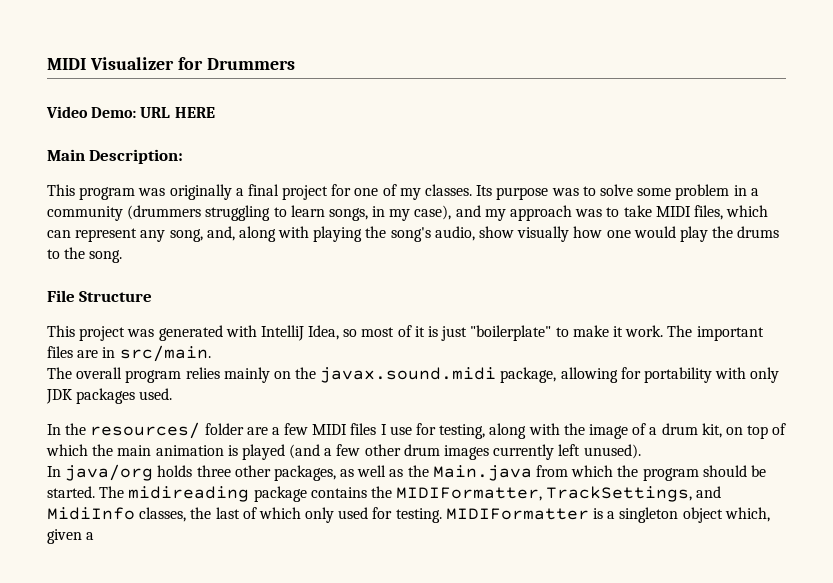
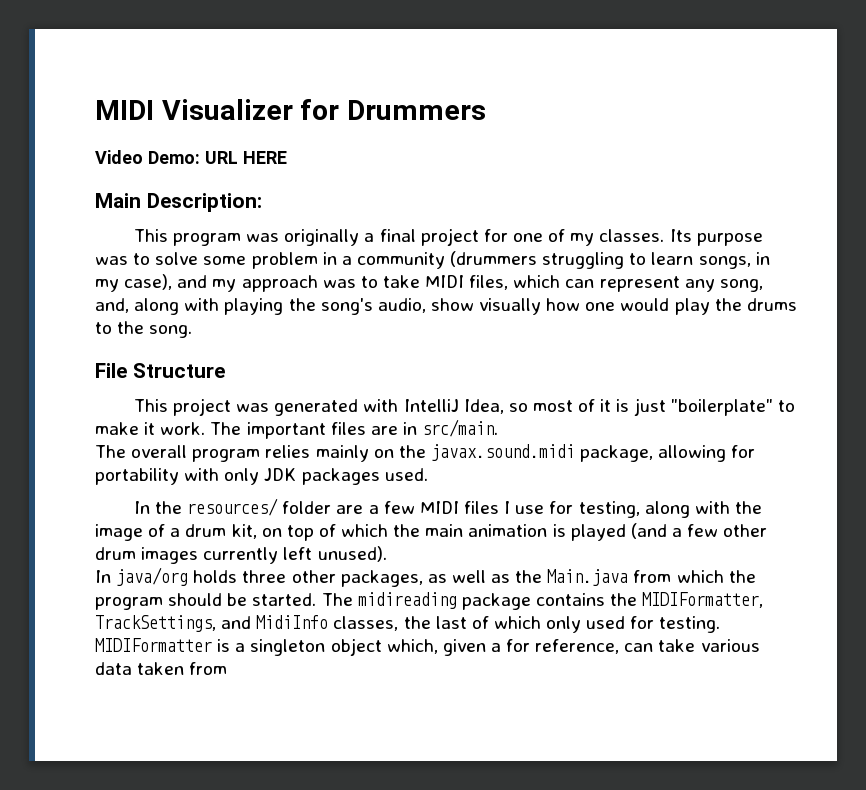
(95, 536) none -> [506,639,760,654] [95,662,228,675] for reference, can take various data taken from

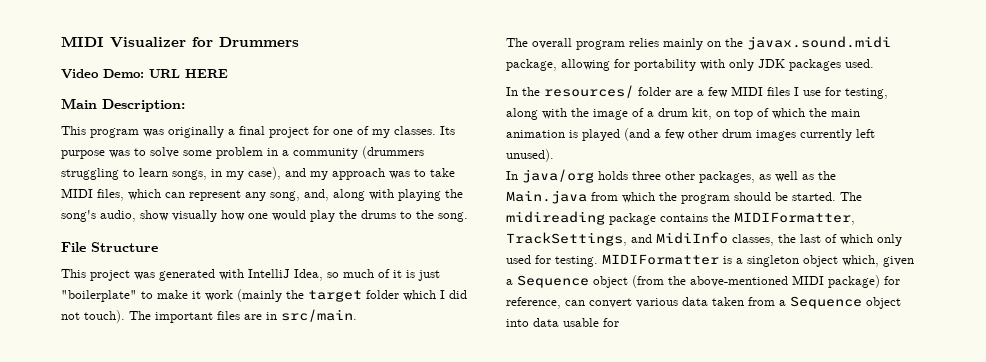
[533,400,574,412] most -> [343,269,374,278] much
[160,422,206,435] work. -> [205,289,467,302] [61,310,125,323] work (mainly the target folder which I did not touch).
(501, 647) none -> [517,275,880,288] Sequence object (from the above-mentioned MIDI package)
[658,639,696,652] take -> [589,298,632,308] convert
(228, 668) none -> [779,296,901,309] [506,318,619,327] a Sequence object into data usable for

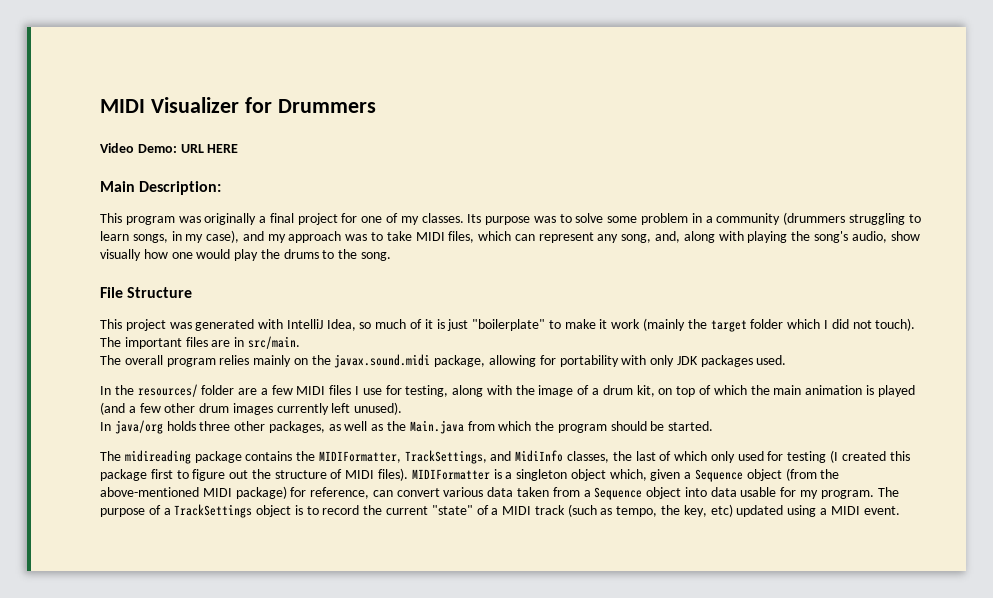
(836, 196) none -> (714, 426) //
[555,256,598,267] testing. -> [787,450,910,463] [100,468,409,481] testing (I created this package first to figure out the structure of MIDI files).
(619, 322) none -> [800,487,899,499] [100,504,900,518] my program. The purpose of a TrackSettings object is to record the current "state" of a MIDI track (such as tempo, the key, etc) updated using a MIDI event.

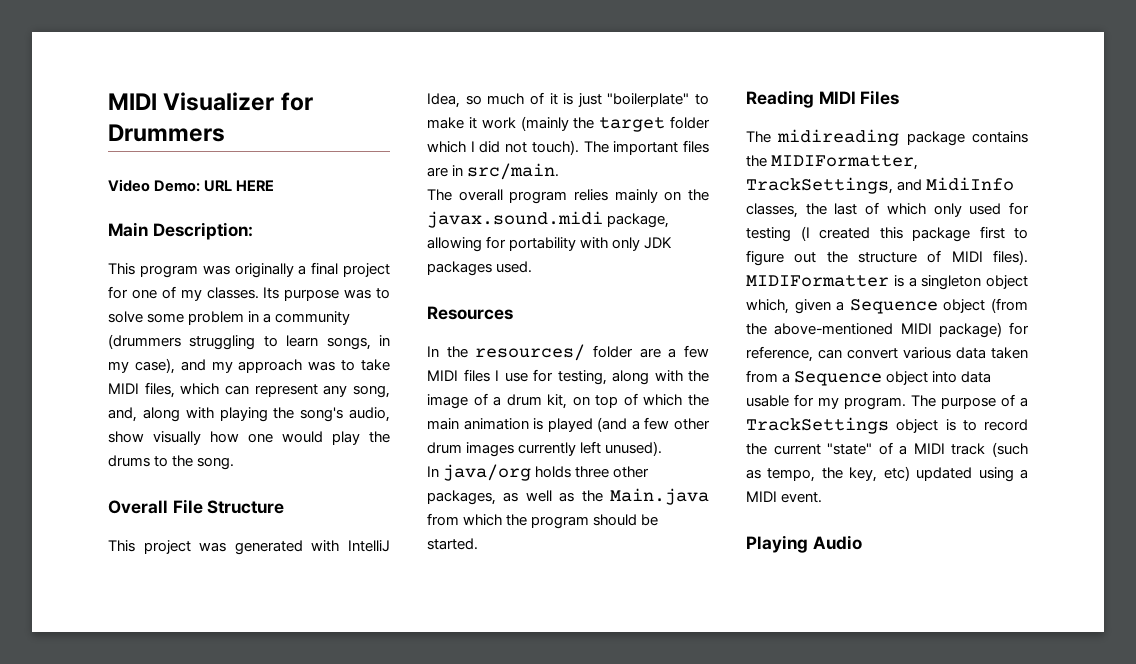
(392, 256) none -> [108,500,168,514] Overall
(787, 360) none -> [427,306,513,320] // Resources
(714, 426) none -> [746,90,900,108] // Reading MIDI Files
(900, 510) none -> [746,535,862,553] // Playing Audio

